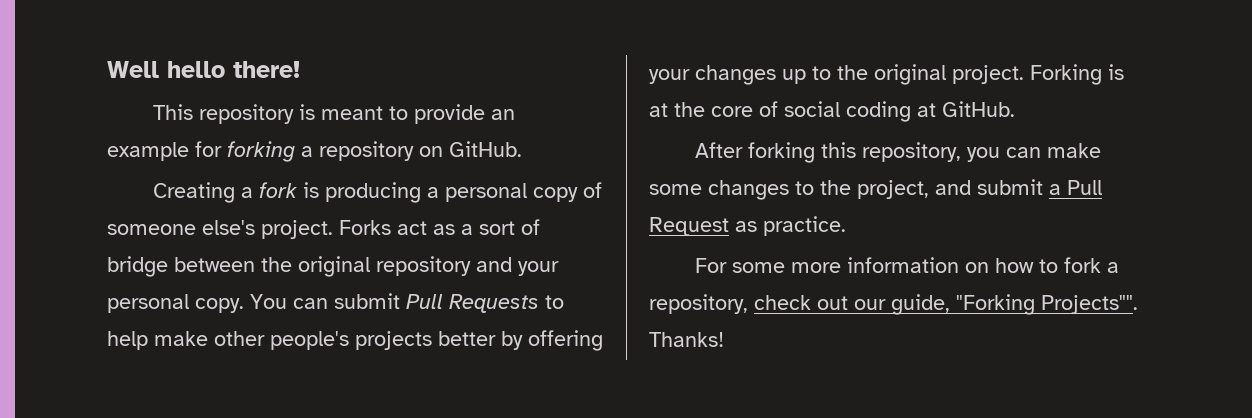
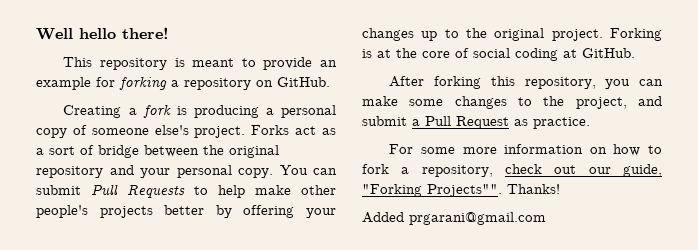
(724, 339) none -> [362,212,546,225] // Added prgarani@gmail.com

